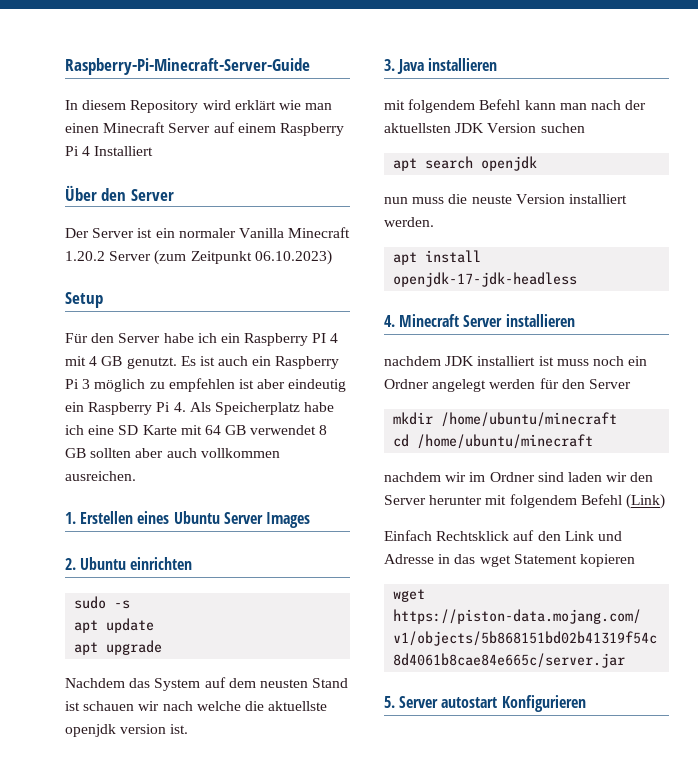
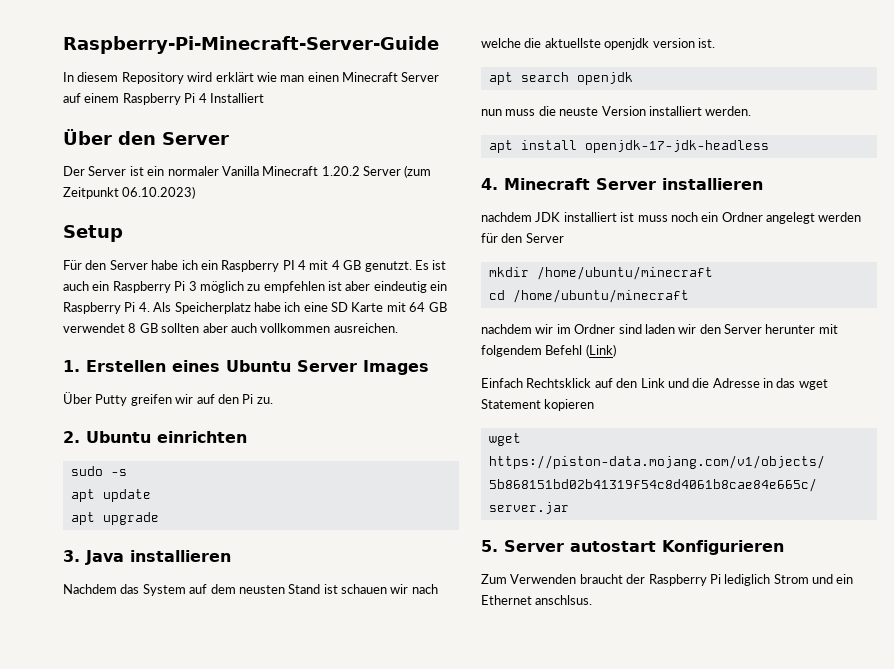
(310, 520) none -> [63,392,273,406] // Über Putty greifen wir auf den Pi zu.
(163, 647) none -> [63,550,231,565] // 3. Java installieren
[384,58,498,74] [384,99,647,113] [384,123,585,133] // 3. Java installieren // mit folgendem Befehl kann man nach der aktuellsten JDK Version suchen -> (715, 43) none
(622, 536) none -> [692,378,710,388] die
(586, 703) none -> [481,574,854,586] [481,595,593,605] // Zum Verwenden braucht der Raspberry Pi lediglich Strom und ein Ethernet anschlsus.

